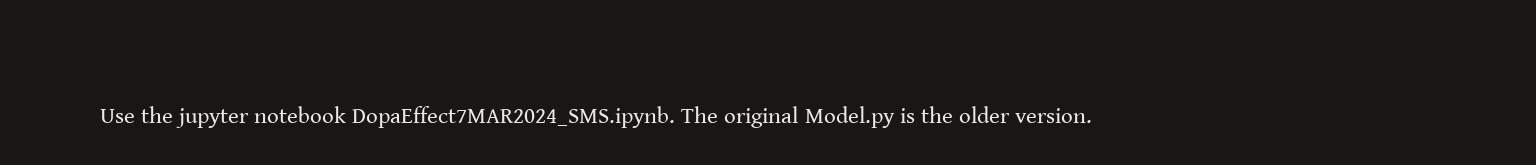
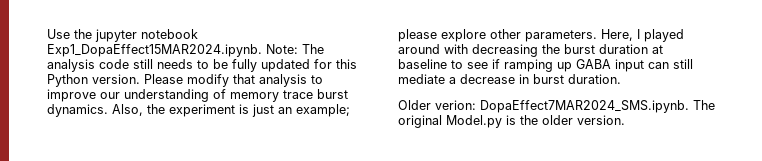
(347, 114) none -> [47,44,324,57] [47,59,357,72] [47,74,323,87] [47,89,348,102] [47,104,350,117] [398,29,684,42] [398,44,663,57] [398,59,693,72] [398,74,621,84] [398,100,476,110] Exp1_DopaEffect15MAR2024.ipynb. Note: The analysis code still needs to be fully updated for this Python version. Please modify that analysis to improve our understanding of memory trace burst dynamics. Also, the experiment is just an example; please explore other parameters. Here, I played around with decreasing the burst duration at baseline to see if ramping up GABA input can still mediate a decrease in burst duration. // Older verion:

